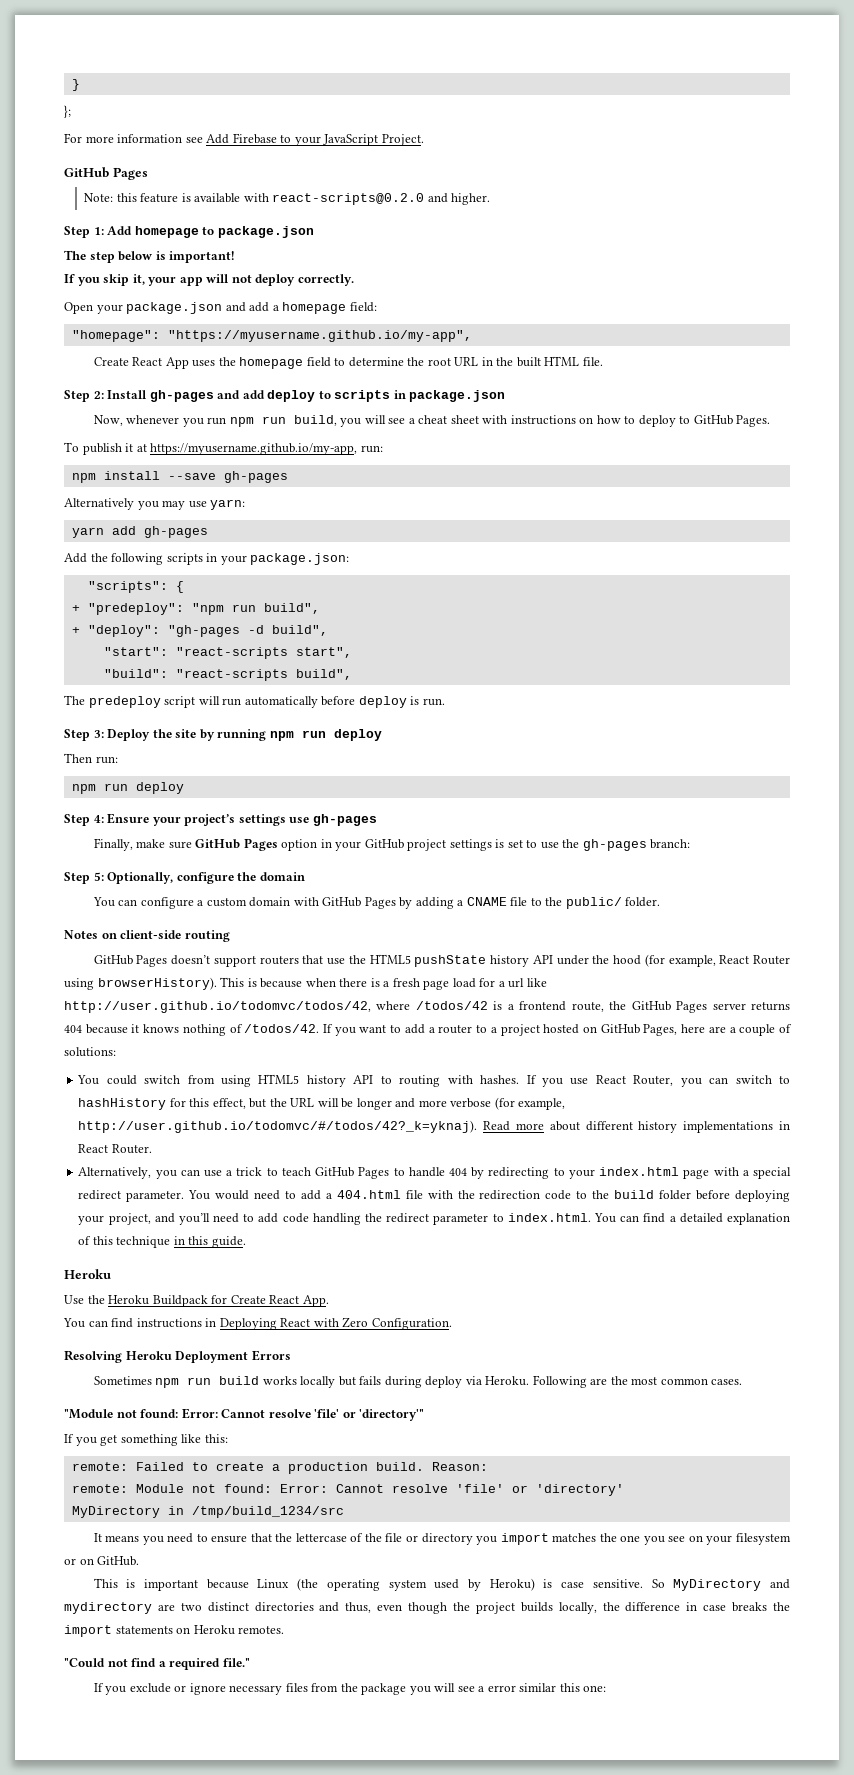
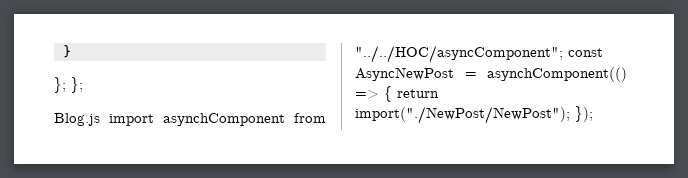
[64,133,424,146] [64,167,148,180] [84,193,491,205] [64,226,314,238] [64,250,235,263] [64,274,354,286] [64,302,377,314] [71,330,472,342] [93,356,603,369] [64,390,506,402] [93,415,771,427] [64,442,383,455] [71,471,288,483] [64,498,246,510] [71,526,208,538] [64,553,350,565] [87,581,184,593] [71,603,320,615] [71,625,328,637] [103,647,352,659] [103,669,352,681] [64,695,445,708] [64,729,382,741] [64,753,118,764] [71,782,184,794] [64,813,377,826] [93,838,691,851] [64,872,305,884] [92,897,661,909] [64,930,230,942] [93,954,791,967] [64,977,547,990] [64,1001,791,1013] [64,1024,793,1036] [64,1047,116,1057] [77,1074,790,1087] [78,1097,566,1110] [78,1120,790,1133] [78,1144,152,1154] [78,1167,792,1179] [78,1190,790,1202] [78,1213,791,1225] [78,1236,246,1248] [64,1269,111,1279] [64,1295,329,1307] [63,1317,452,1330] [64,1350,291,1363] [93,1375,743,1388] [64,1408,425,1421] [64,1434,228,1446] [71,1462,488,1474] [71,1484,624,1496] [71,1506,344,1518] [93,1533,791,1545] [64,1556,140,1566] [93,1578,790,1591] [64,1602,791,1614] [64,1625,285,1637] [64,1658,250,1670] [93,1683,607,1695] // For more information see Add Firebase to your JavaScript Project. // GitHub Pages // Note: this feature is available with react-scripts@0.2.0 and higher. // Step 1: Add homepage to package.json // The step below is important! // If you skip it, your app will not deploy correctly. // Open your package.json and add a homepage field: // "homepage": "https://myusername.github.io/my-app", // Create React App uses the homepage field to determine the root URL in the built HTML file. // Step 2: Install gh-pages and add deploy to scripts in package.json // Now, whenever you run npm run build, you will see a cheat sheet with instructions on how to deploy to GitHub Pages. // To publish it at https://myusername.github.io/my-app, run: // npm install --save gh-pages // Alternatively you may use yarn: // yarn add gh-pages // Add the following scripts in your package.json: // "scripts": { // + "predeploy": "npm run build", // + "deploy": "gh-pages -d build", // "start": "react-scripts start", // "build": "react-scripts build", // The predeploy script will run automatically before deploy is run. // Step 3: Deploy the site by running npm run deploy // Then run: // npm run deploy // Step 4: Ensure your project’s settings use gh-pages // Finally, make sure GitHub Pages option in your GitHub project settings is set to use the gh-pages branch: // Step 5: Optionally, configure the domain // You can configure a custom domain with GitHub Pages by adding a CNAME file to the public/ folder. // Notes on client-side routing // GitHub Pages doesn’t support routers that use the HTML5 pushState history API under the hood (for example, React Router using browserHistory). This is because when there is a fresh page load for a url like http://user.github.io/todomvc/todos/42, where /todos/42 is a frontend route, the GitHub Pages server returns 404 because it knows nothing of /todos/42. If you want to add a router to a project hosted on GitHub Pages, here are a couple of solutions: // You could switch from using HTML5 history API to routing with hashes. If you use React Router, you can switch to hashHistory for this effect, but the URL will be longer and more verbose (for example, http://user.github.io/todomvc/#/todos/42?_k=yknaj). Read more about different history implementations in React Router. // Alternatively, you can use a trick to teach GitHub Pages to handle 404 by redirecting to your index.html page with a special redirect parameter. You would need to add a 404.html file with the redirection code to the build folder before deploying your project, and you’ll need to add code handling the redirect parameter to index.html. You can find a detailed explanation of this technique in this guide. // Heroku // Use the Heroku Buildpack for Create React App. // You can find instructions in Deploying React with Zero Configuration. // Resolving Heroku Deployment Errors // Sometimes npm run build works locally but fails during deploy via Heroku. Following are the most common cases. // "Module not found: Error: Cannot resolve 'file' or 'directory'" // If you get something like this: // remote: Failed to create a production build. Reason: // remote: Module not found: Error: Cannot resolve 'file' or 'directory' // MyDirectory in /tmp/build_1234/src // It means you need to ensure that the lettercase of the file or directory you import matches the one you see on your filesystem or on GitHub. // This is important because Linux (the operating system used by Heroku) is case sensitive. So MyDirectory and mydirectory are two distinct directories and thus, even though the project builds locally, the difference in case breaks the import statements on Heroku remotes. // "Could not find a required file." // If you exclude or ignore necessary files from the package you will see a error similar this one: -> [71,77,83,93] [54,113,326,126] [355,45,603,63] [355,67,627,82] [355,86,439,102] [355,106,593,124] }; // Blog.js import asynchComponent from "../../HOC/asyncComponent"; const AsyncNewPost = asynchComponent(() => { return import("./NewPost/NewPost"); });

